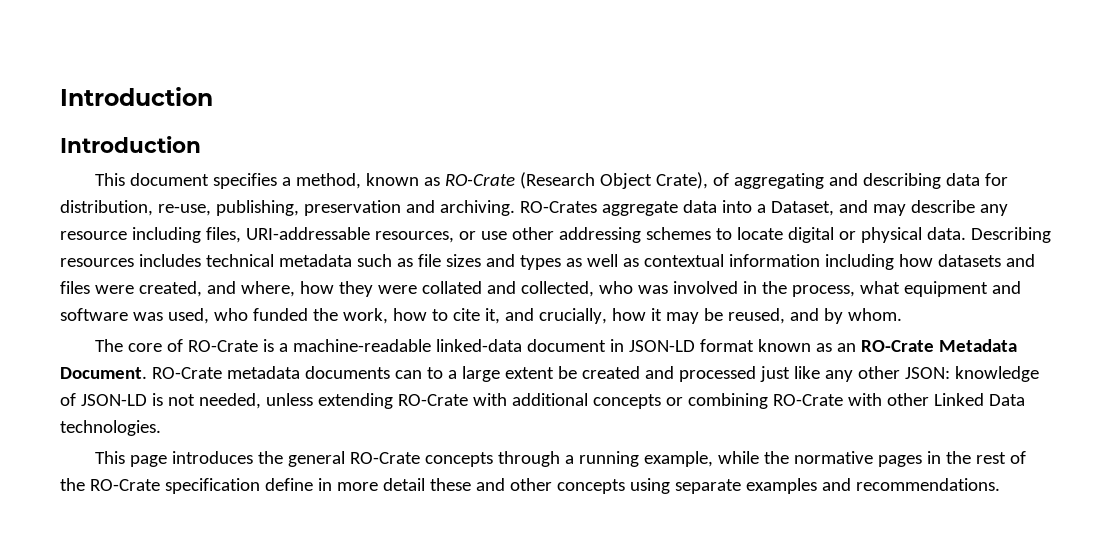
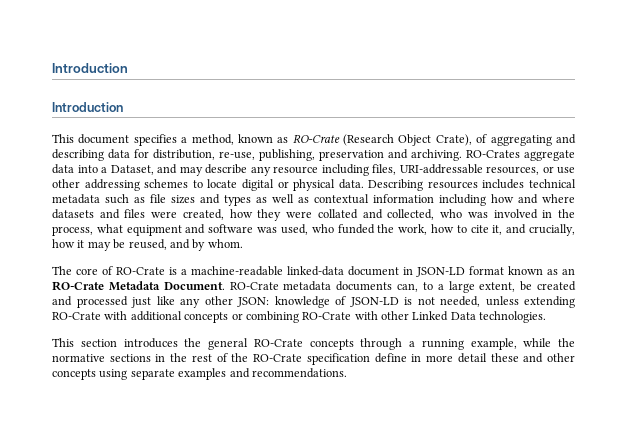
(933, 260) none -> [518,194,575,204] and where
[206,281,295,297] and where, -> (224, 214) none
[394,370,422,379] can -> [397,283,418,292] can,
[504,367,554,379] extent -> [479,282,516,292] extent,
[129,455,167,467] page -> [80,339,117,347] section
[877,455,922,467] pages -> [109,354,151,362] sections

